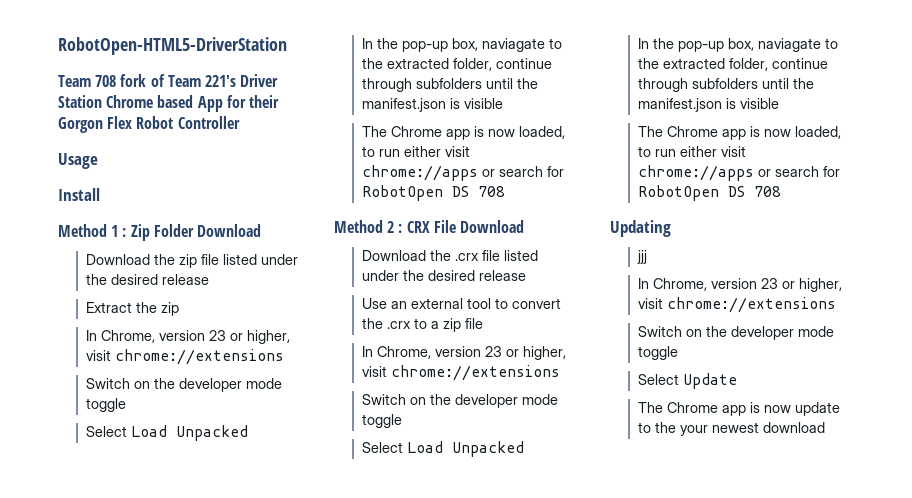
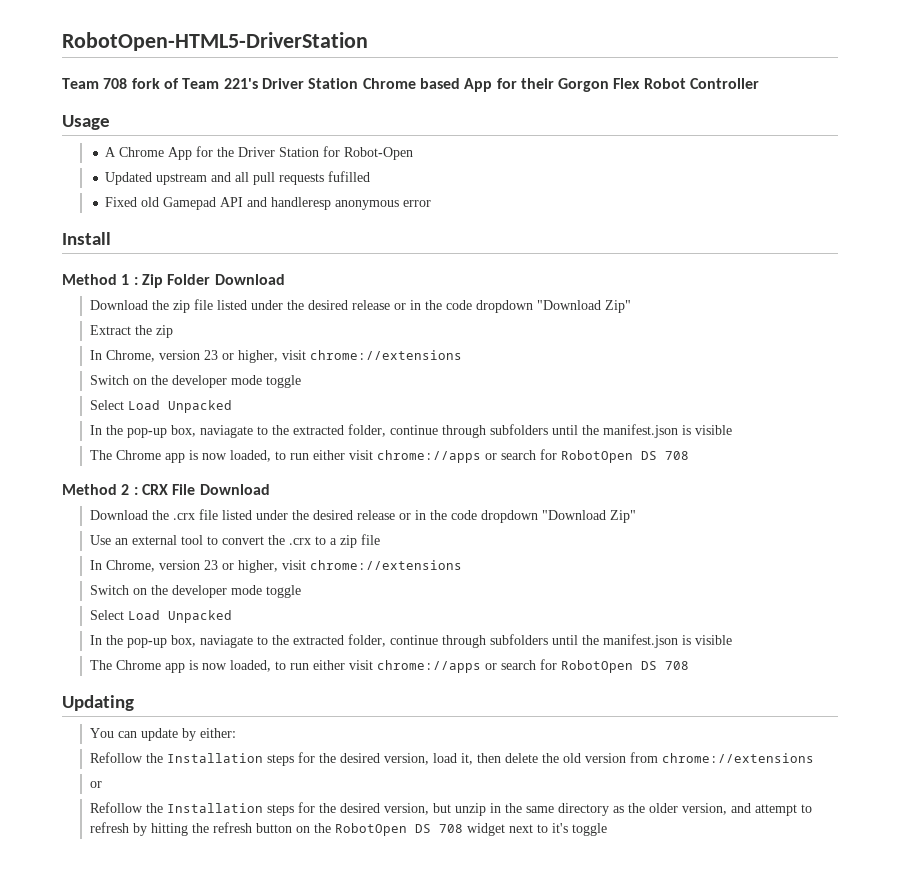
(98, 161) none -> [105,146,414,160] [105,171,371,185] [105,197,432,210] // A Chrome App for the Driver Station for Robot-Open // Updated upstream and all pull requests fufilled // Fixed old Gamepad API and handleresp anonymous error
(210, 279) none -> [393,300,631,313] or in the code dropdown "Download Zip"
(527, 275) none -> [398,510,636,523] or in the code dropdown "Download Zip"
[637,250,648,264] [638,278,843,292] [638,297,837,313] [638,326,835,340] [638,346,679,360] [638,373,738,389] [638,402,841,416] [638,422,826,436] jjj // In Chrome, version 23 or higher, visit chrome://extensions // Switch on the developer mode toggle // Select Update // The Chrome app is now update to the your newest download -> [89,728,236,741] [89,752,814,766] [89,781,102,788] [89,802,812,816] [89,822,607,836] You can update by either: // Refollow the Installation steps for the desired version, load it, then delete the old version from chrome://extensions // or // Refollow the Installation steps for the desired version, but unzip in the same directory as the older version, and attempt to refresh by hitting the refresh button on the RobotOpen DS 708 widget next to it's toggle

